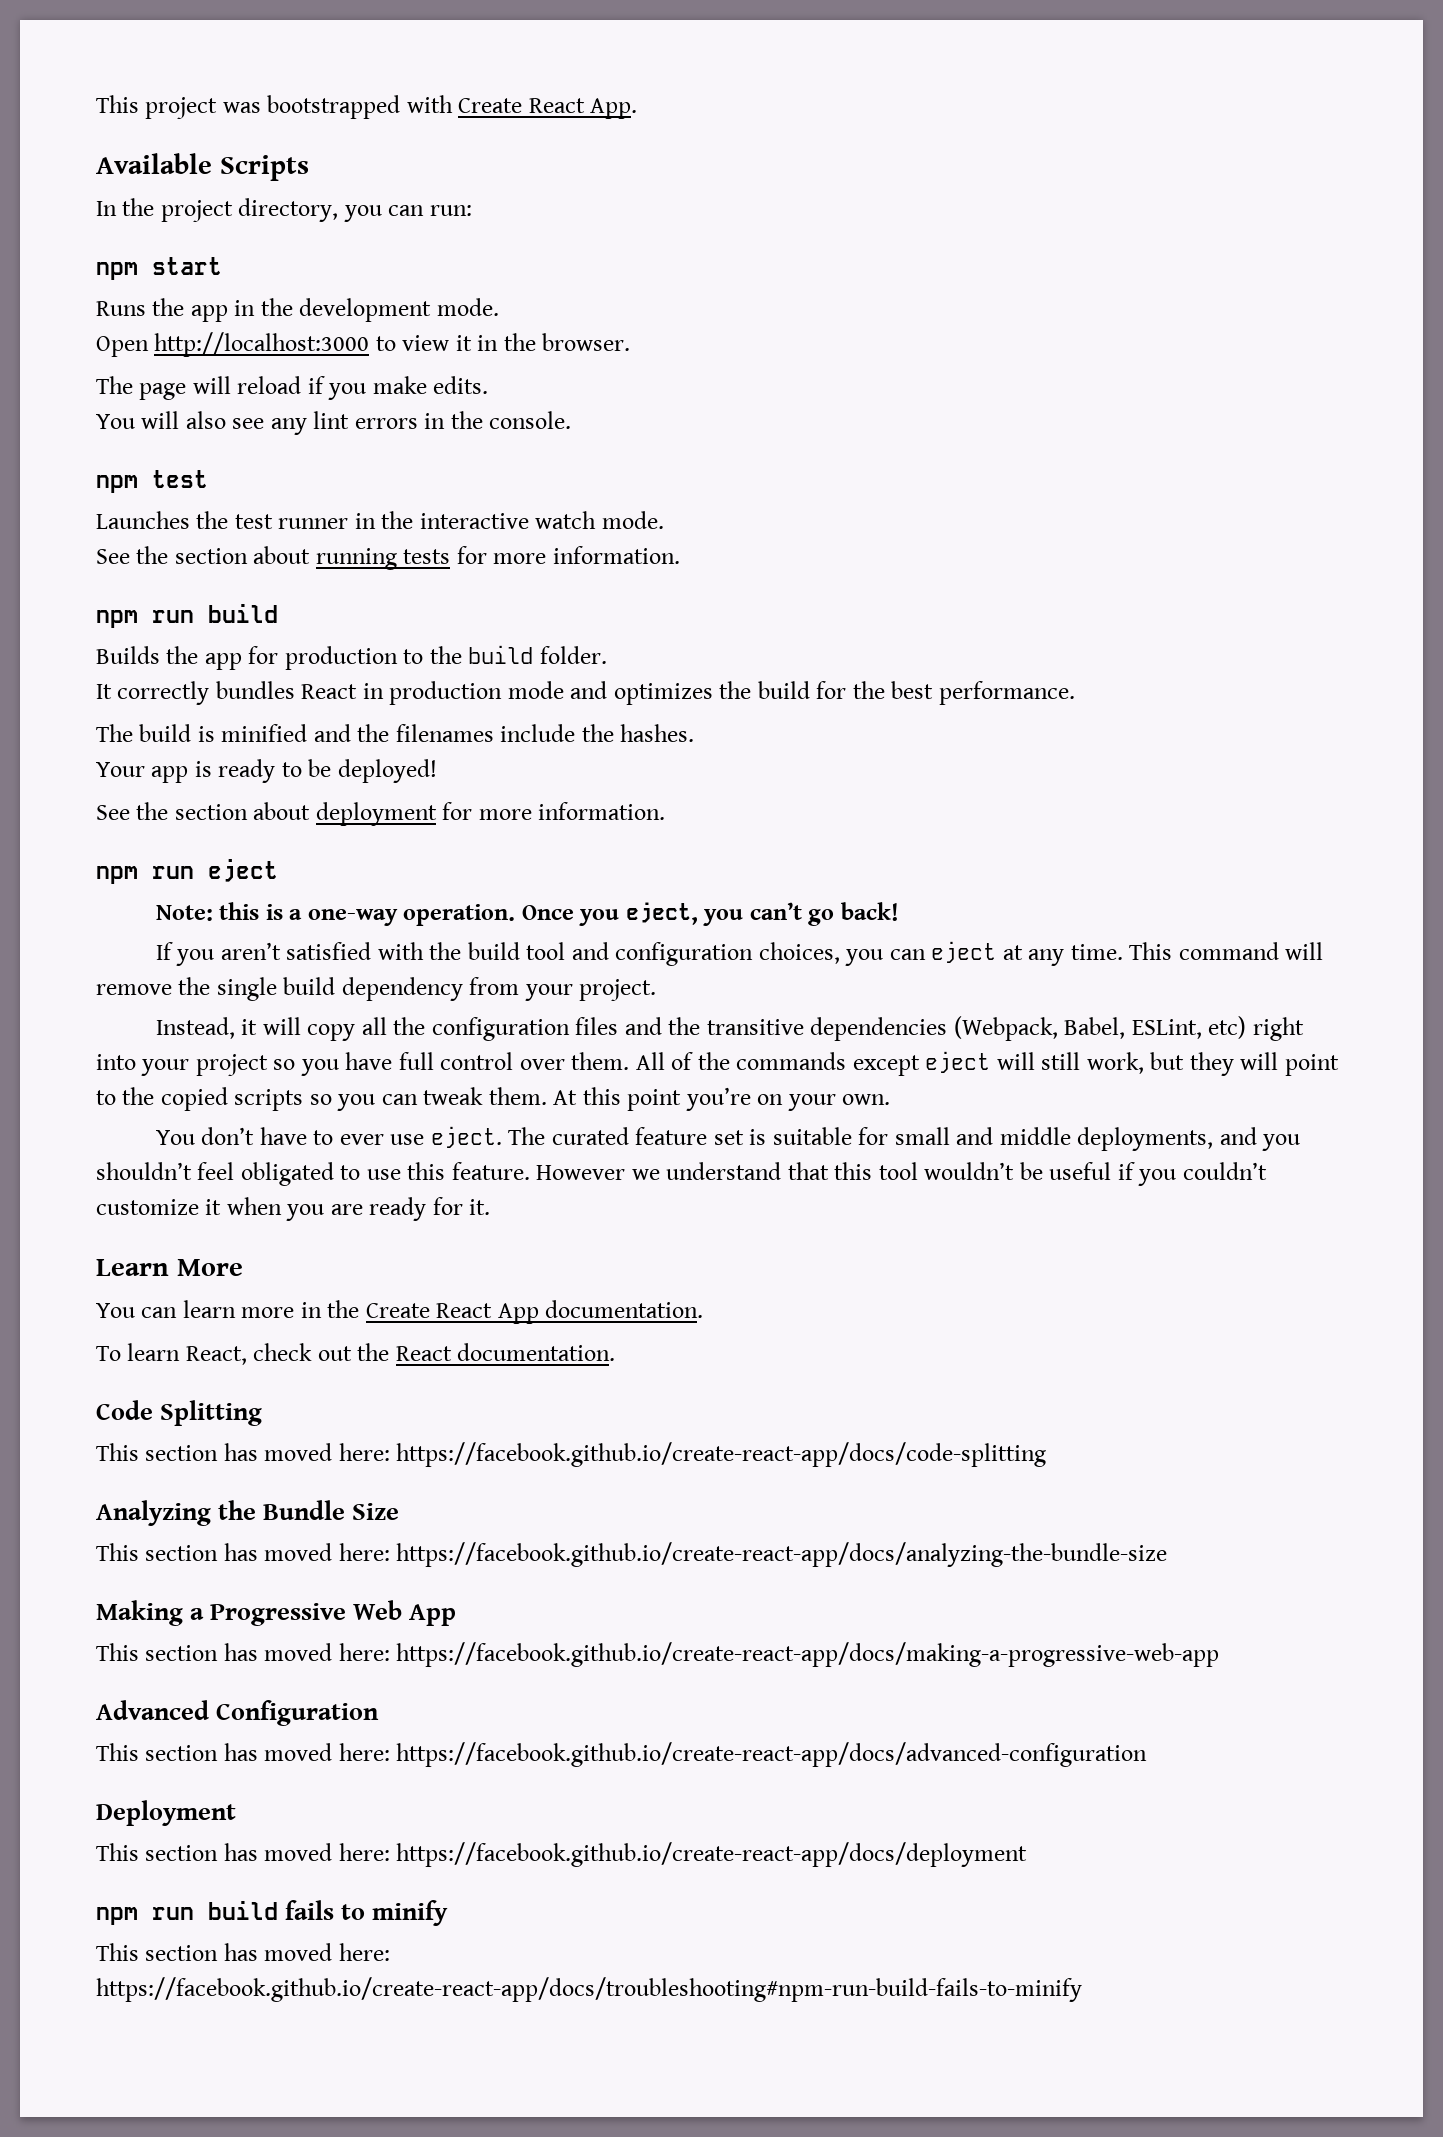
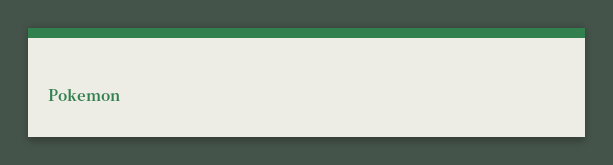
[96,95,638,119] [96,153,309,181] [96,198,472,222] [96,257,222,280] [96,298,499,322] [96,332,631,357] [96,376,489,400] [96,411,572,435] [96,470,208,493] [96,511,664,529] [96,546,680,570] [96,604,278,628] [96,645,607,670] [96,681,1075,705] [96,724,695,742] [96,759,437,783] [96,802,666,826] [96,859,278,884] [156,902,899,926] [156,941,1324,966] [96,977,657,1001] [156,1016,1304,1041] [96,1051,1339,1076] [96,1087,891,1111] [156,1126,1301,1151] [96,1162,1267,1186] [96,1197,491,1221] [96,1259,243,1276] [96,1300,704,1324] [96,1343,616,1365] [96,1400,263,1426] [96,1442,1047,1467] [96,1500,400,1526] [96,1542,1168,1567] [96,1600,457,1626] [96,1642,1220,1667] [96,1700,380,1726] [96,1742,1148,1767] [96,1800,236,1826] [96,1842,1028,1867] [96,1900,449,1926] [96,1943,390,1961] [96,1977,1082,2002] This project was bootstrapped with Create React App. // Available Scripts // In the project directory, you can run: // npm start // Runs the app in the development mode. // Open http://localhost:3000 to view it in the browser. // The page will reload if you make edits. // You will also see any lint errors in the console. // npm test // Launches the test runner in the interactive watch mode. // See the section about running tests for more information. // npm run build // Builds the app for production to the build folder. // It correctly bundles React in production mode and optimizes the build for the best performance. // The build is minified and the filenames include the hashes. // Your app is ready to be deployed! // See the section about deployment for more information. // npm run eject // Note: this is a one-way operation. Once you eject, you can’t go back! // If you aren’t satisfied with the build tool and configuration choices, you can eject at any time. This command will remove the single build dependency from your project. // Instead, it will copy all the configuration files and the transitive dependencies (Webpack, Babel, ESLint, etc) right into your project so you have full control over them. All of the commands except eject will still work, but they will point to the copied scripts so you can tweak them. At this point you’re on your own. // You don’t have to ever use eject. The curated feature set is suitable for small and middle deployments, and you shouldn’t feel obligated to use this feature. However we understand that this tool wouldn’t be useful if you couldn’t customize it when you are ready for it. // Learn More // You can learn more in the Create React App documentation. // To learn React, check out the React documentation. // Code Splitting // This section has moved here: https://facebook.github.io/create-react-app/docs/code-splitting // Analyzing the Bundle Size // This section has moved here: https://facebook.github.io/create-react-app/docs/analyzing-the-bundle-size // Making a Progressive Web App // This section has moved here: https://facebook.github.io/create-react-app/docs/making-a-progressive-web-app // Advanced Configuration // This section has moved here: https://facebook.github.io/create-react-app/docs/advanced-configuration // Deployment // This section has moved here: https://facebook.github.io/create-react-app/docs/deployment // npm run build fails to minify // This section has moved here: https://facebook.github.io/create-react-app/docs/troubleshooting#npm-run-build-fails-to-minify -> [48,88,120,101] Pokemon

